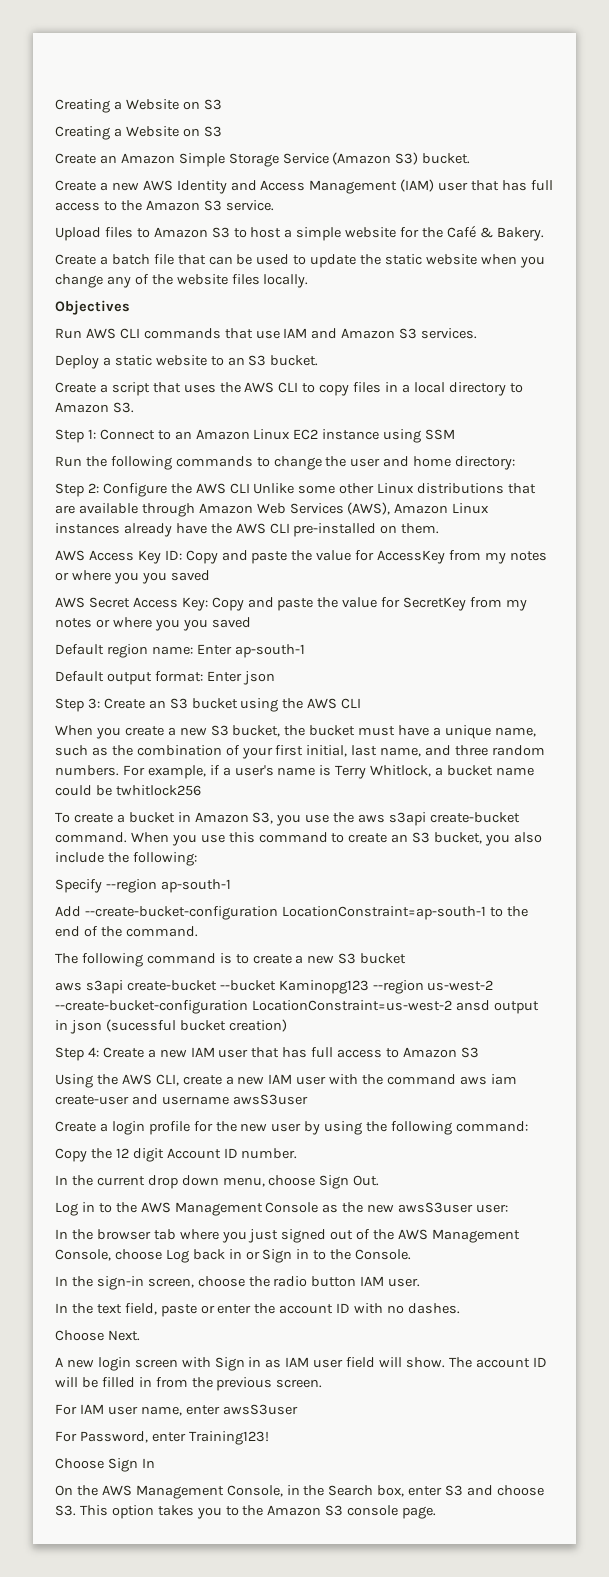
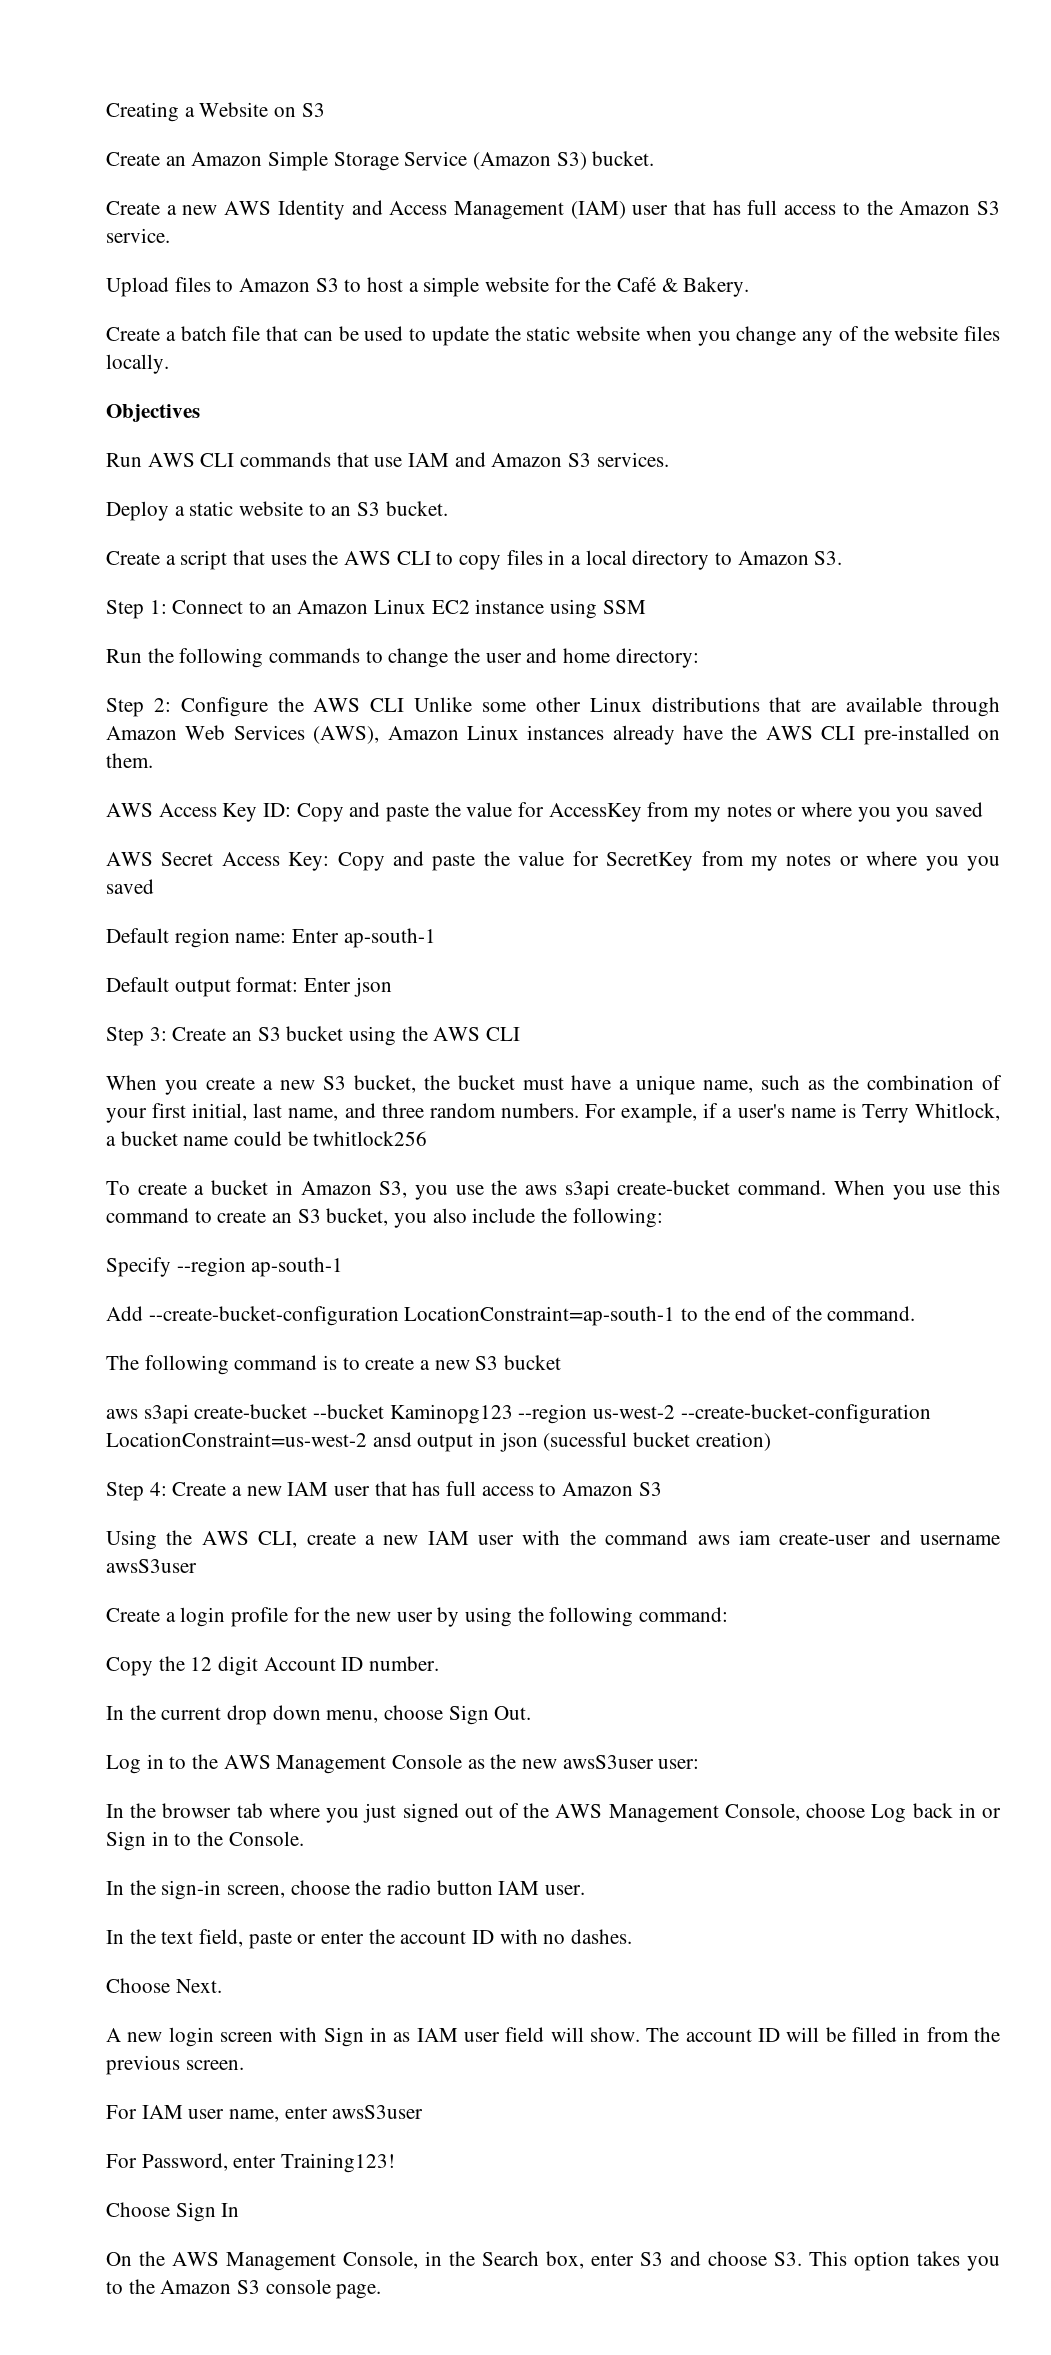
[55,99,222,113] [55,126,222,140] Creating a Website on S3 // Creating a Website on S3 -> [106,102,325,122] Creating a Website on S3

